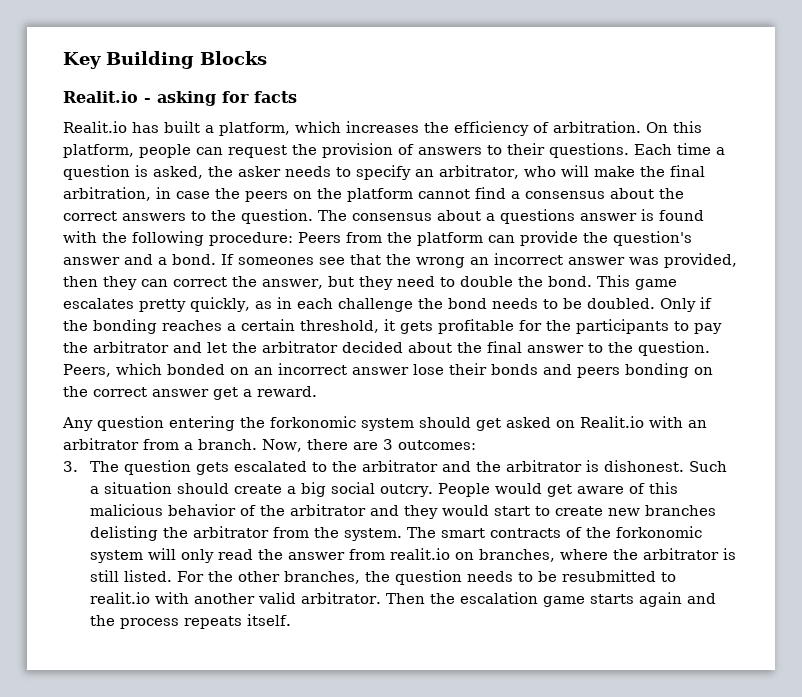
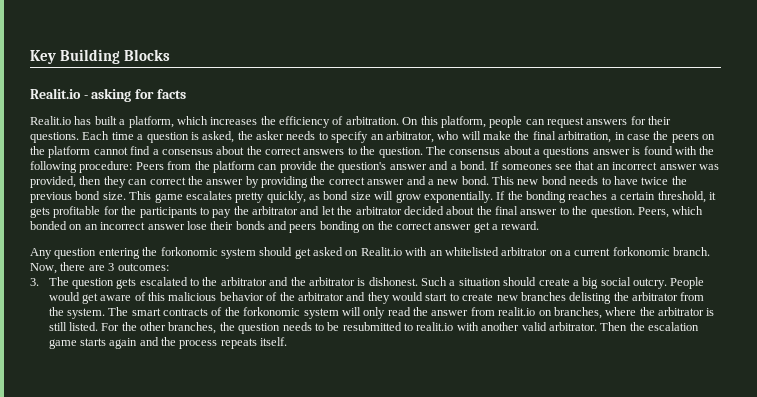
[292,143,502,158] the provision of answers to -> [586,116,646,125] answers for
[386,254,465,268] the wrong -> (595, 165) none
[262,276,592,290] answer, but they need to double the bond. -> [206,176,687,188] [30,191,126,203] answer by providing the correct answer and a new bond. This new bond needs to have twice the previous bond size.
[276,297,712,312] in each challenge the bond needs to be doubled. Only if -> [323,191,506,203] bond size will grow exponentially. If
[63,438,193,450] arbitrator from a -> [444,247,670,256] whitelisted arbitrator on a current forkonomic

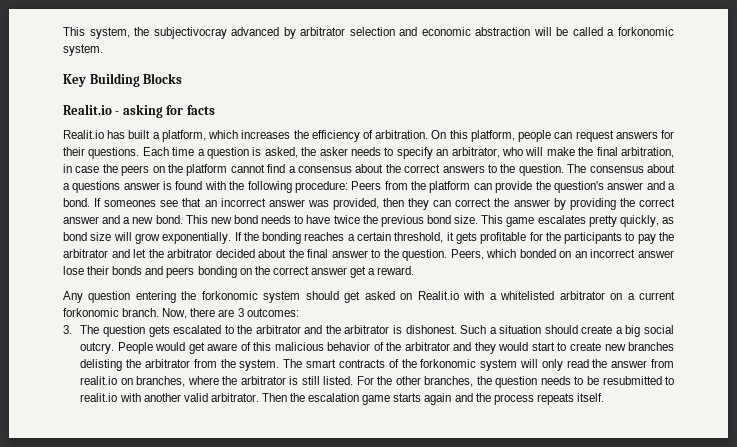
(30, 57) none -> [63,27,674,39] [63,44,103,56] This system, the subjectivocray advanced by arbitrator selection and economic abstraction will be called a forkonomic system. //
[429,250,443,256] an -> [489,293,497,300] a

